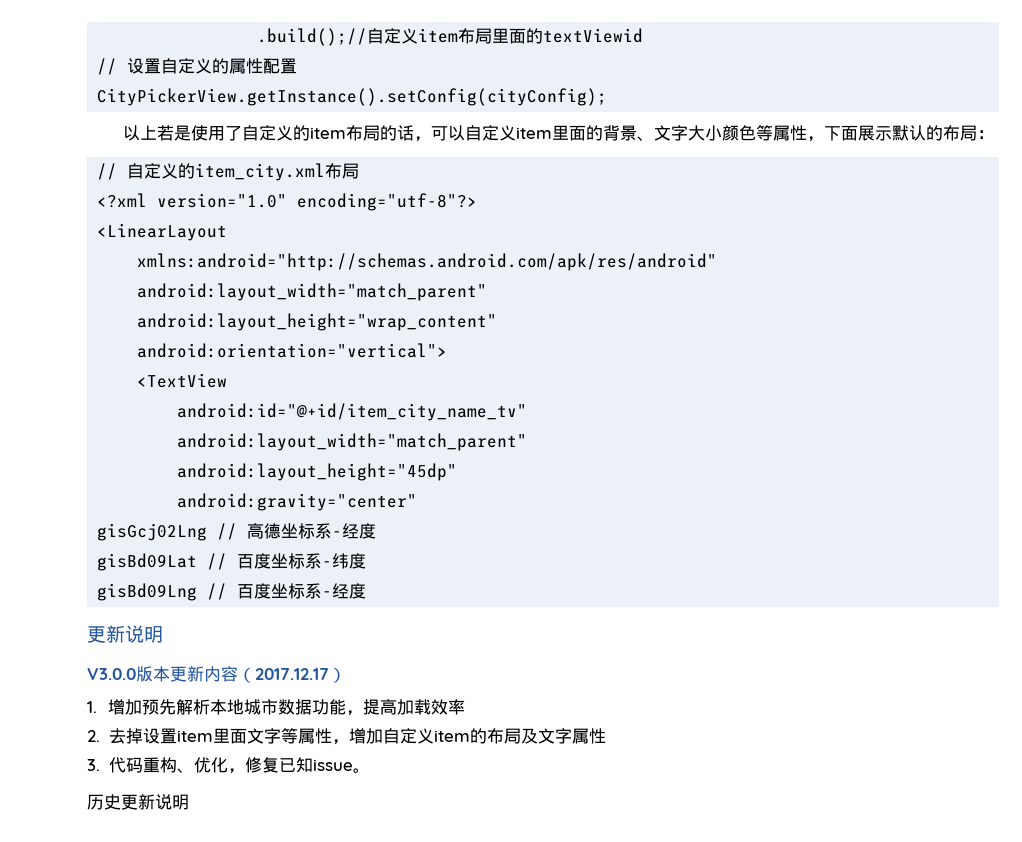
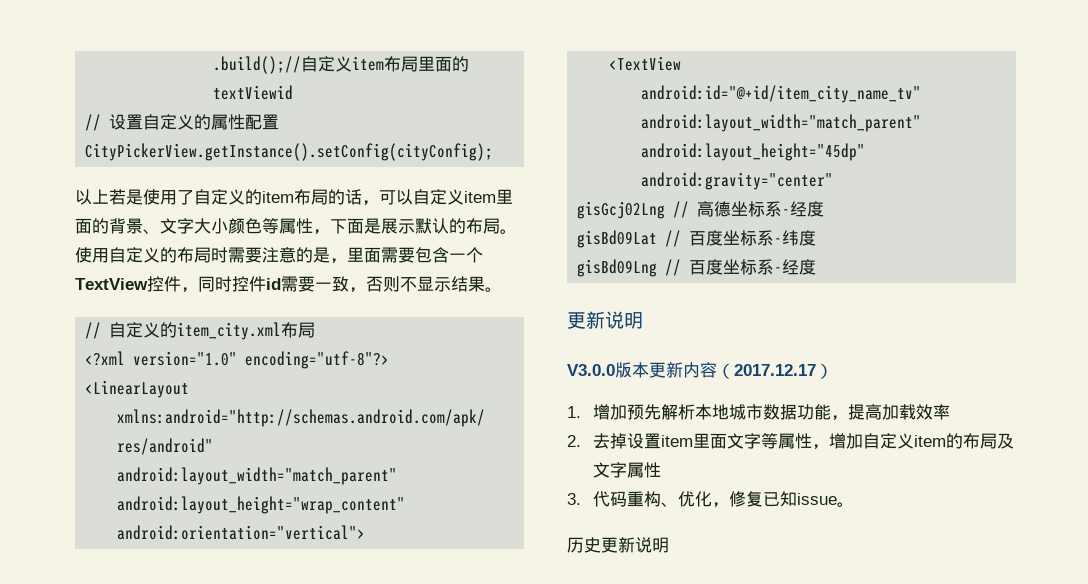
(859, 133) none -> [364,218,381,234] 是
[977,130,995,139] ： -> [500,229,517,234] [75,247,483,264] [75,276,502,293] 。使用自定义的布局时需要注意的是，里面需要包含一个TextView控件，同时控件id需要一致，否则不显示结果。

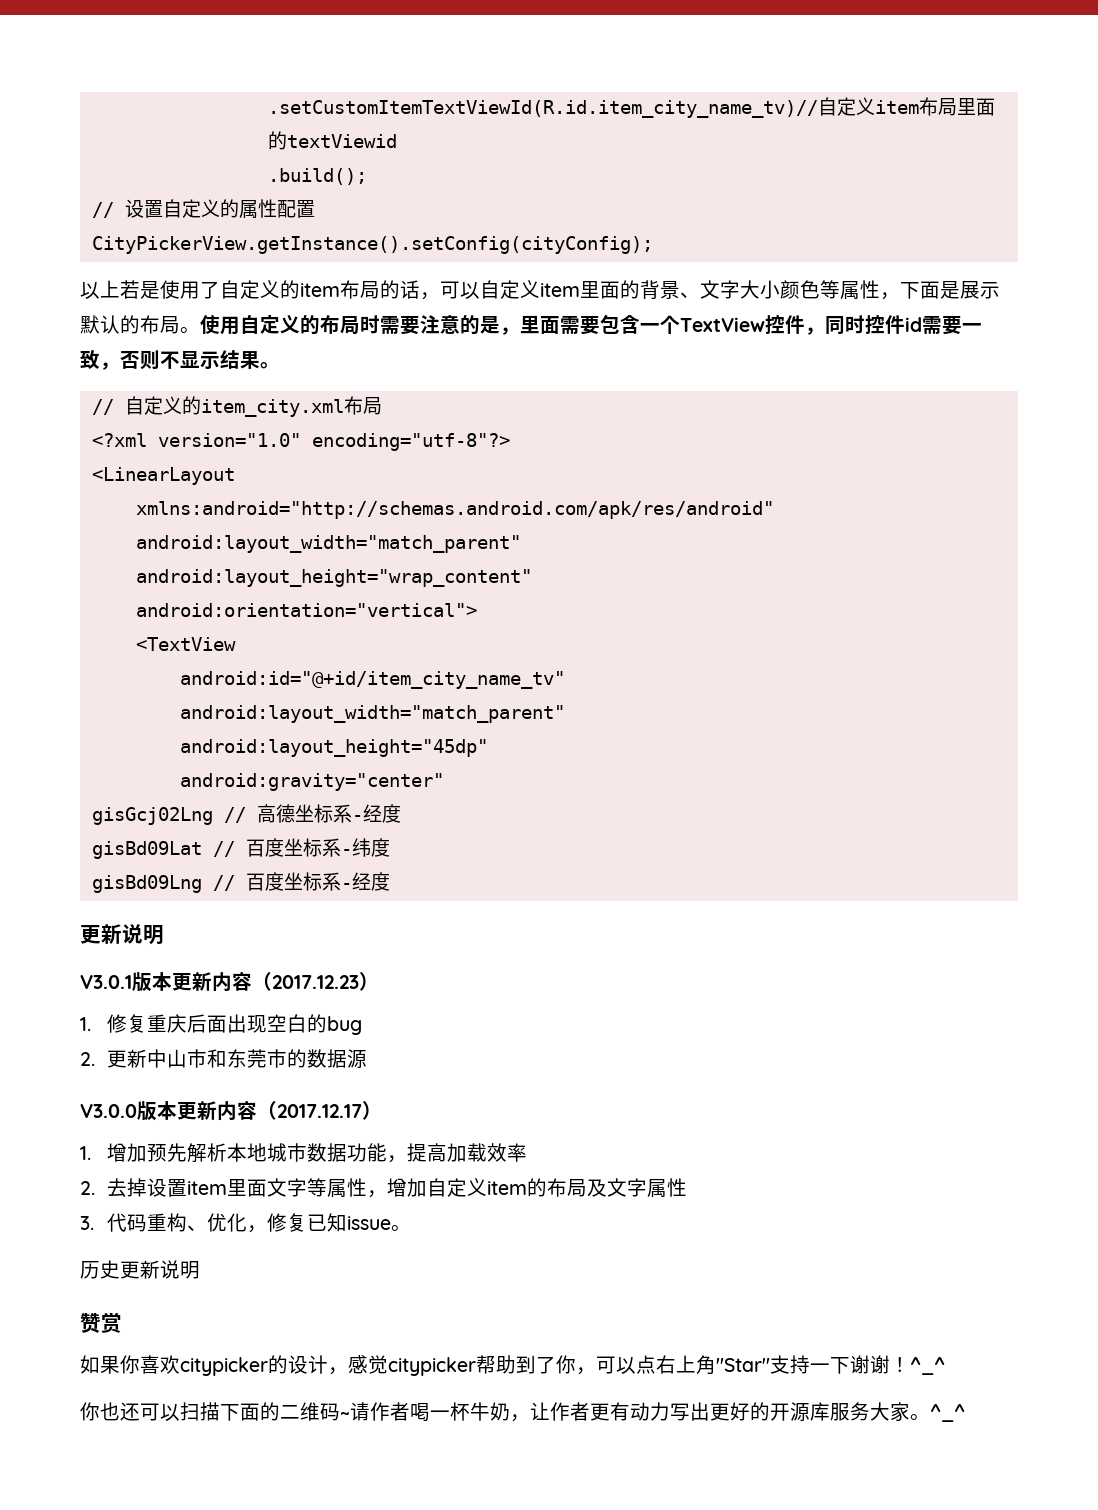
[213,56,302,74] .build();// -> [267,100,818,118] .setCustomItemTextViewId(R.id.item_city_name_tv)//
(294, 92) none -> [267,168,367,185] // .build();
(643, 320) none -> [80,972,379,992] [80,1014,363,1035] [80,1049,368,1069] // V3.0.1版本更新内容（2017.12.23） // 1.修复重庆后面出现空白的bug // 2.更新中山市和东莞市的数据源
(669, 545) none -> [80,1312,122,1333] [80,1355,945,1376] [80,1402,965,1422] // 赞赏 // 如果你喜欢citypicker的设计，感觉citypicker帮助到了你，可以点右上角"Star"支持一下谢谢！^_^ // 你也还可以扫描下面的二维码~请作者喝一杯牛奶，让作者更有动力写出更好的开源库服务大家。^_^

